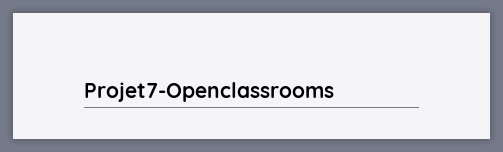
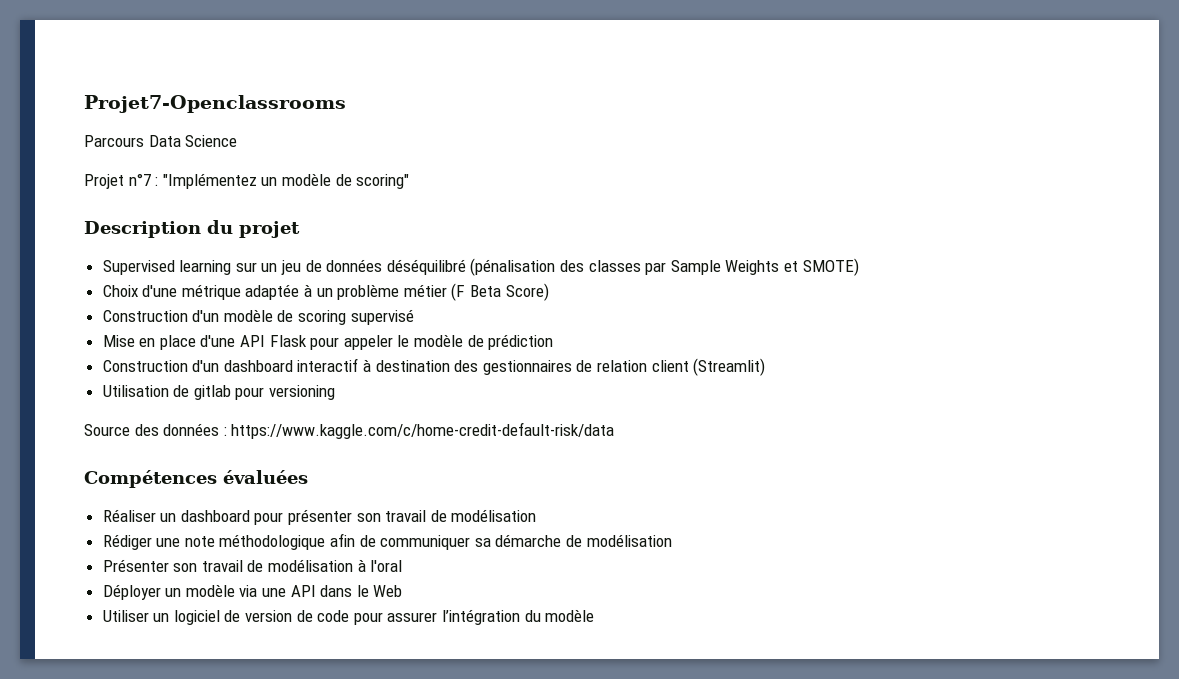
(334, 92) none -> [84,135,238,147] [84,173,410,189] [84,220,300,238] [102,258,859,276] [102,283,549,301] [102,309,414,325] [102,334,554,350] [102,358,766,376] [102,385,336,400] [84,422,615,439] [84,470,308,488] [102,509,537,525] [102,533,672,550] [102,559,403,572] [102,584,403,600] [102,609,595,625] // Parcours Data Science // Projet n°7 : "Implémentez un modèle de scoring" // Description du projet // Supervised learning sur un jeu de données déséquilibré (pénalisation des classes par Sample Weights et SMOTE) // Choix d'une métrique adaptée à un problème métier (F Beta Score) // Construction d'un modèle de scoring supervisé // Mise en place d'une API Flask pour appeler le modèle de prédiction // Construction d'un dashboard interactif à destination des gestionnaires de relation client (Streamlit) // Utilisation de gitlab pour versioning // Source des données : https://www.kaggle.com/c/home-credit-default-risk/data // Compétences évaluées // Réaliser un dashboard pour présenter son travail de modélisation // Rédiger une note méthodologique afin de communiquer sa démarche de modélisation // Présenter son travail de modélisation à l'oral // Déployer un modèle via une API dans le Web // Utiliser un logiciel de version de code pour assurer l’intégration du modèle

